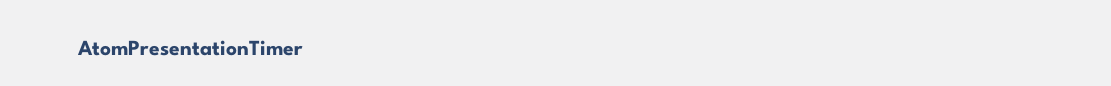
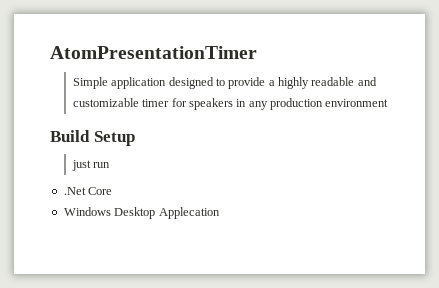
(303, 48) none -> [72,77,377,89] [72,98,389,110] [50,130,135,146] [71,160,111,171] [63,187,113,195] [63,207,220,219] // Simple application designed to provide a highly readable and customizable timer for speakers in any production environment // Build Setup // just run // .Net Core // Windows Desktop Applecation

